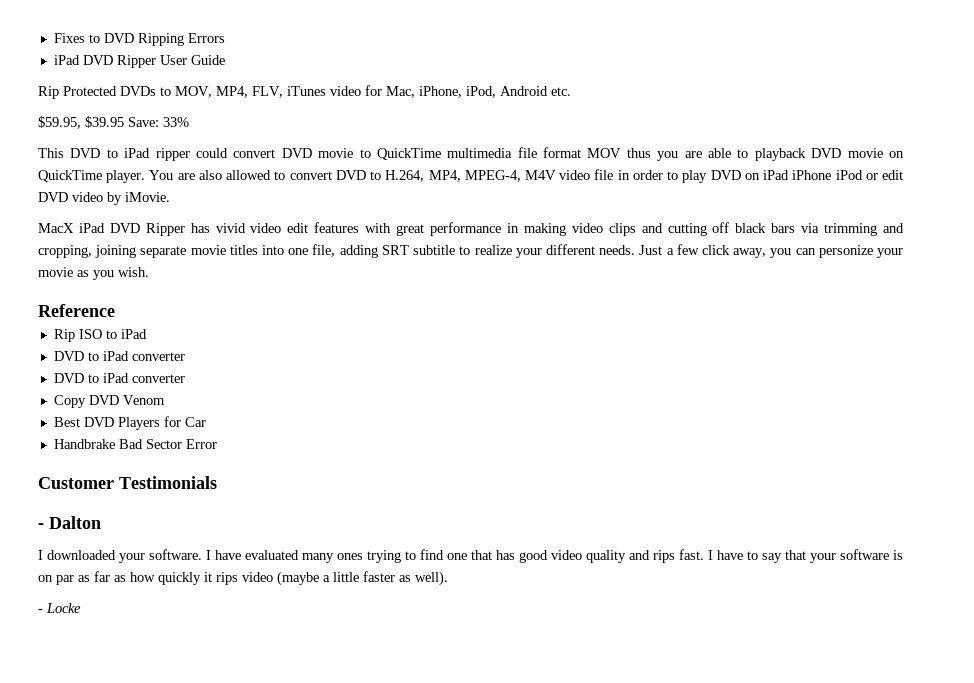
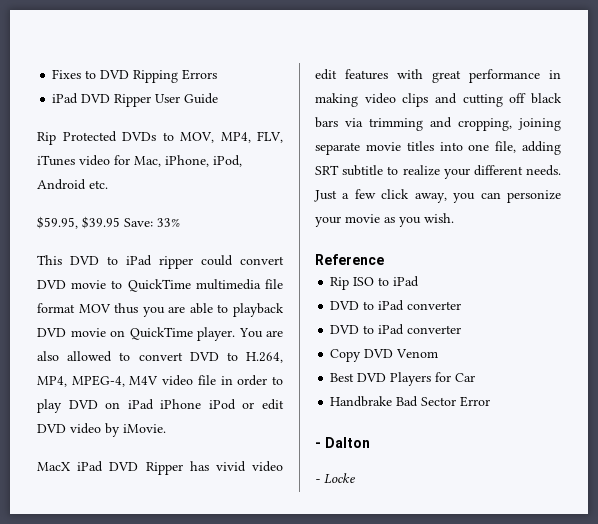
[38,476,217,489] // Customer Testimonials -> (491, 401) none
[38,549,903,563] [38,571,448,586] // I downloaded your software. I have evaluated many ones trying to find one that has good video quality and rips fast. I have to say that your software is on par as far as how quickly it rips video (maybe a little faster as well). -> (370, 442) none

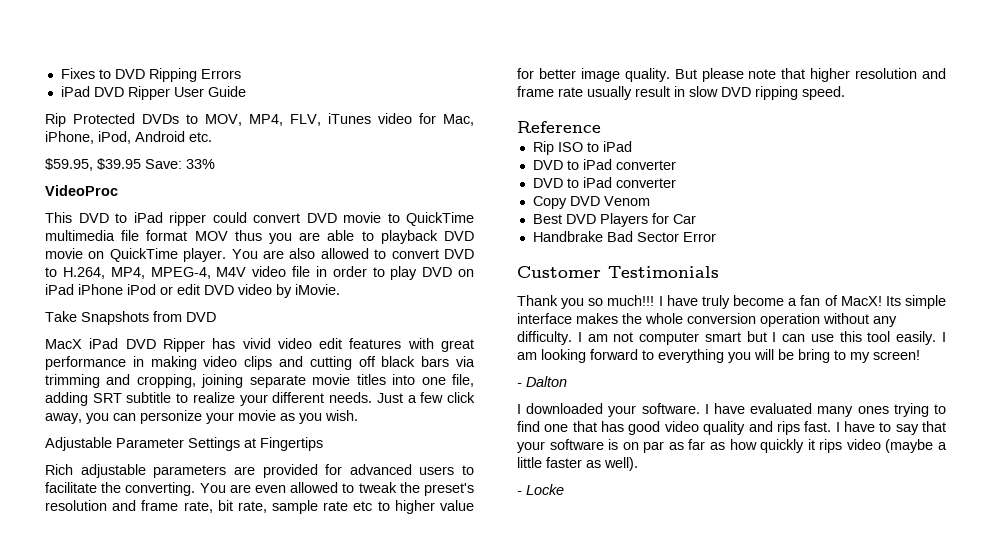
(180, 222) none -> [45,185,118,196] // VideoProc
(166, 428) none -> [45,311,216,325] // Take Snapshots from DVD
(454, 218) none -> [45,437,323,451] [45,464,474,478] [45,482,474,496] [45,500,475,514] [517,68,946,82] [517,86,845,100] // Adjustable Parameter Settings at Fingertips // Rich adjustable parameters are provided for advanced users to facilitate the converting. You are even allowed to tweak the preset's resolution and frame rate, bit rate, sample rate etc to higher value for better image quality. But please note that higher resolution and frame rate usually result in slow DVD ripping speed.
[315,437,370,448] - Dalton -> [517,266,719,278] [517,295,946,309] [517,313,897,327] [517,331,946,345] [517,349,920,363] [517,376,567,387] [517,403,946,417] [517,421,946,435] [517,439,947,453] [517,457,638,471] Customer Testimonials // Thank you so much!!! I have truly become a fan of MacX! Its simple interface makes the whole conversion operation without any difficulty. I am not computer smart but I can use this tool easily. I am looking forward to everything you will be bring to my screen! // - Dalton // I downloaded your software. I have evaluated many ones trying to find one that has good video quality and rips fast. I have to say that your software is on par as far as how quickly it rips video (maybe a little faster as well).

